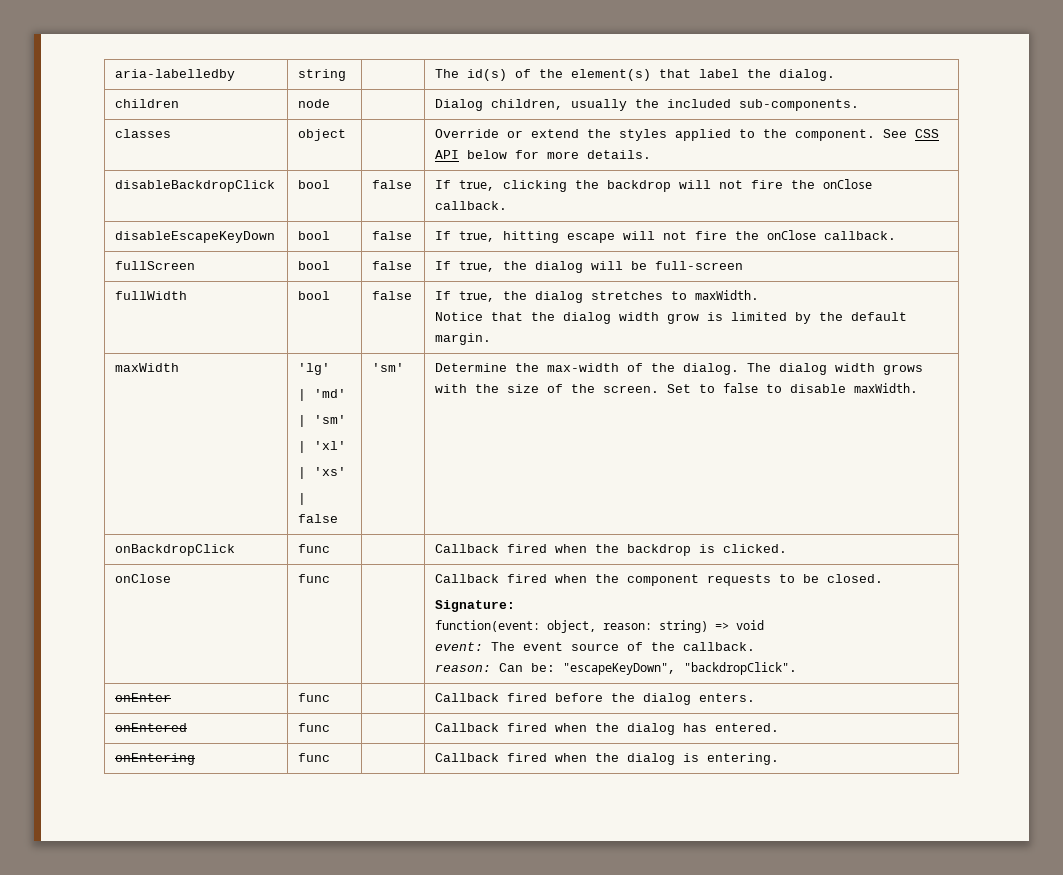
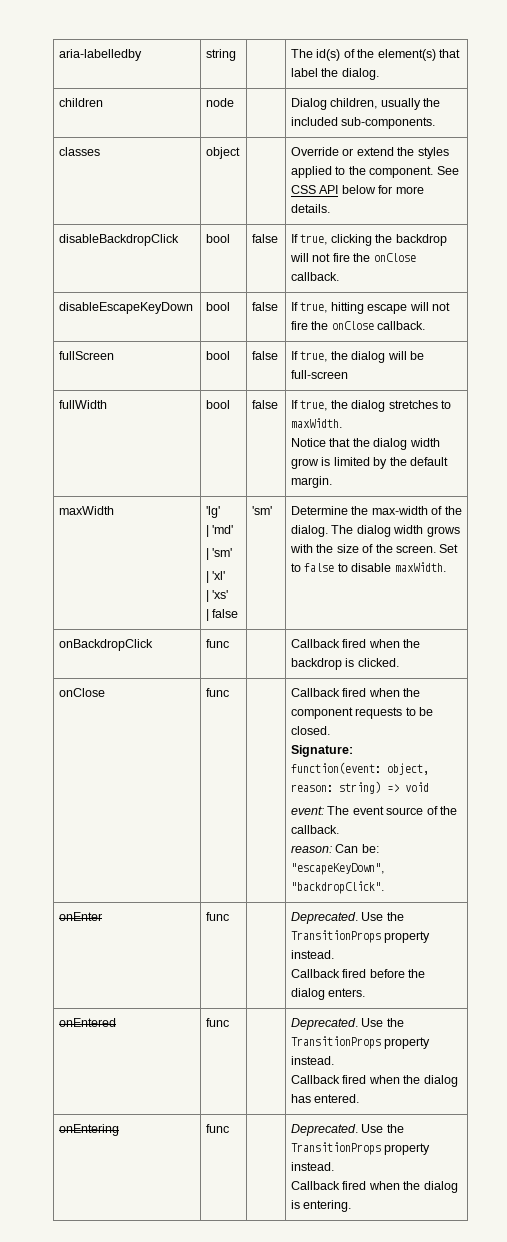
(331, 697) none -> [291,912,404,924] [291,930,431,943] [291,950,335,959] Deprecated. Use the TransitionProps property instead. //
(331, 727) none -> [291,1018,404,1030] [291,1036,431,1049] [291,1056,335,1065] Deprecated. Use the TransitionProps property instead. //
(331, 757) none -> [291,1124,404,1136] [291,1142,431,1155] [291,1162,335,1171] Deprecated. Use the TransitionProps property instead. //

